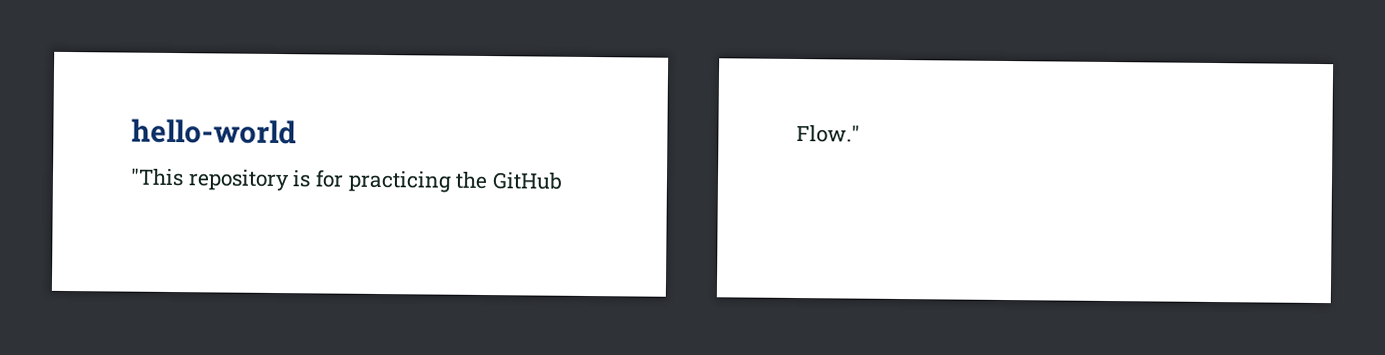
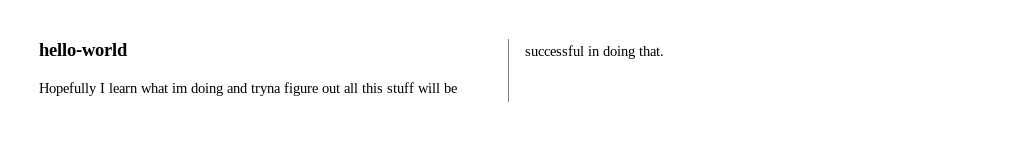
[130,168,564,193] [796,124,860,143] "This repository is for practicing the GitHub Flow." -> [39,82,457,96] [525,45,664,59] Hopefully I learn what im doing and tryna figure out all this stuff will be successful in doing that.

